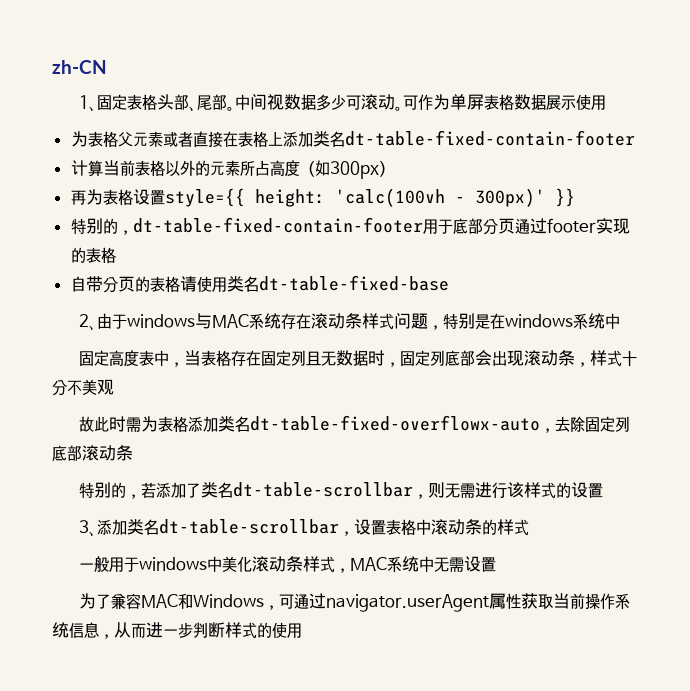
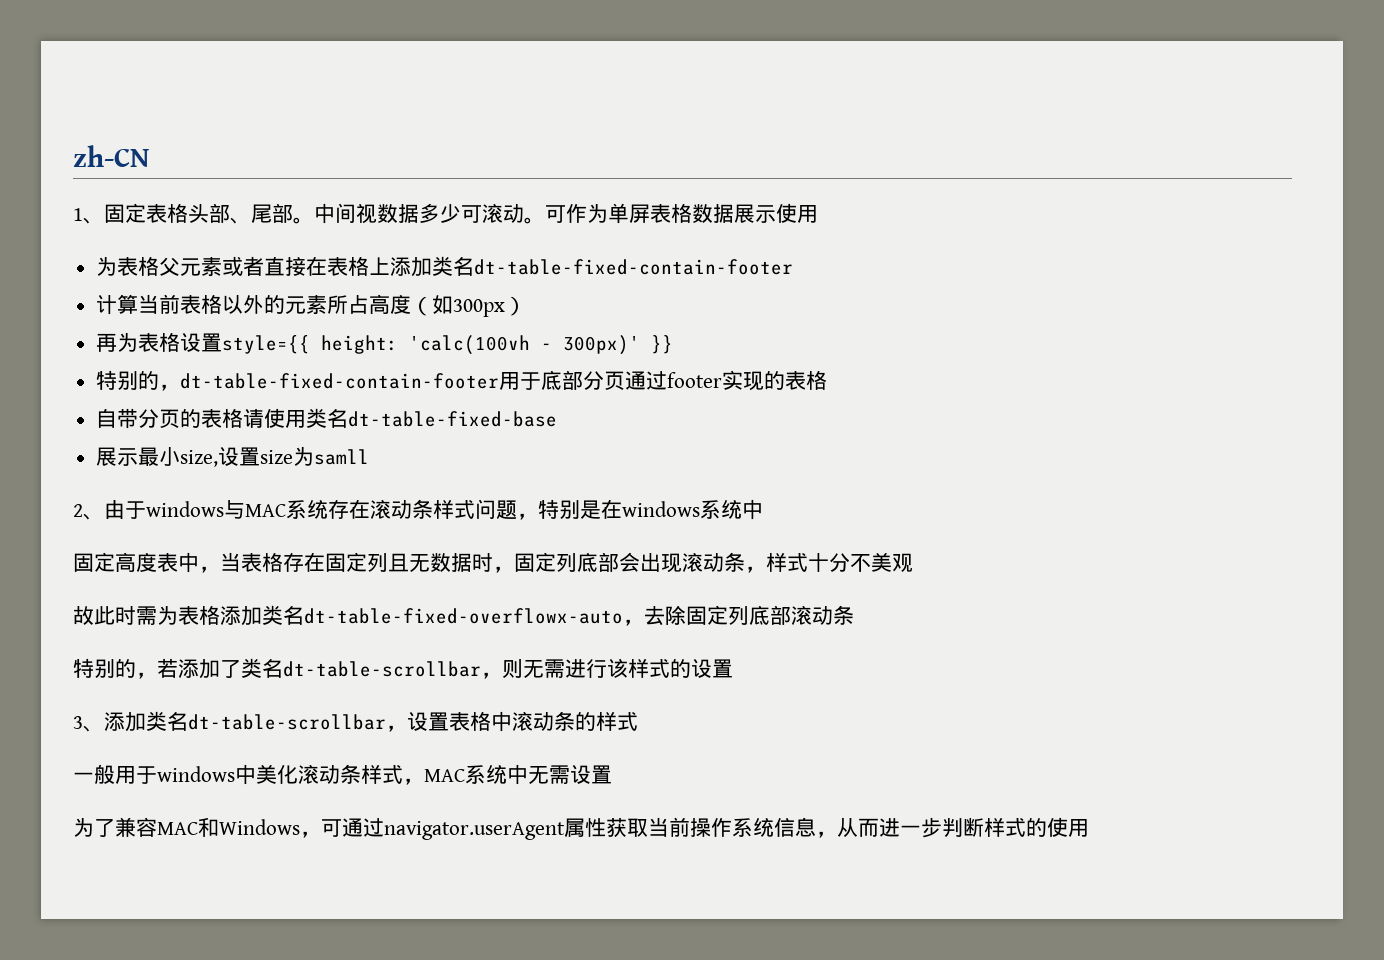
(449, 283) none -> [96,447,370,467] // 展示最小size,设置size为samll

